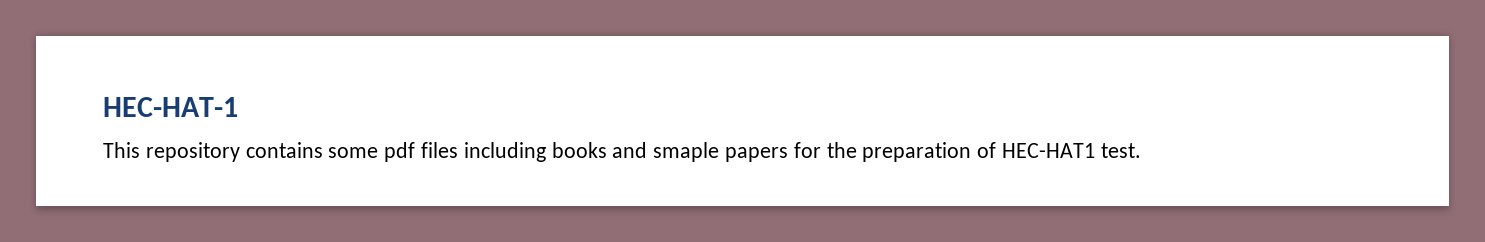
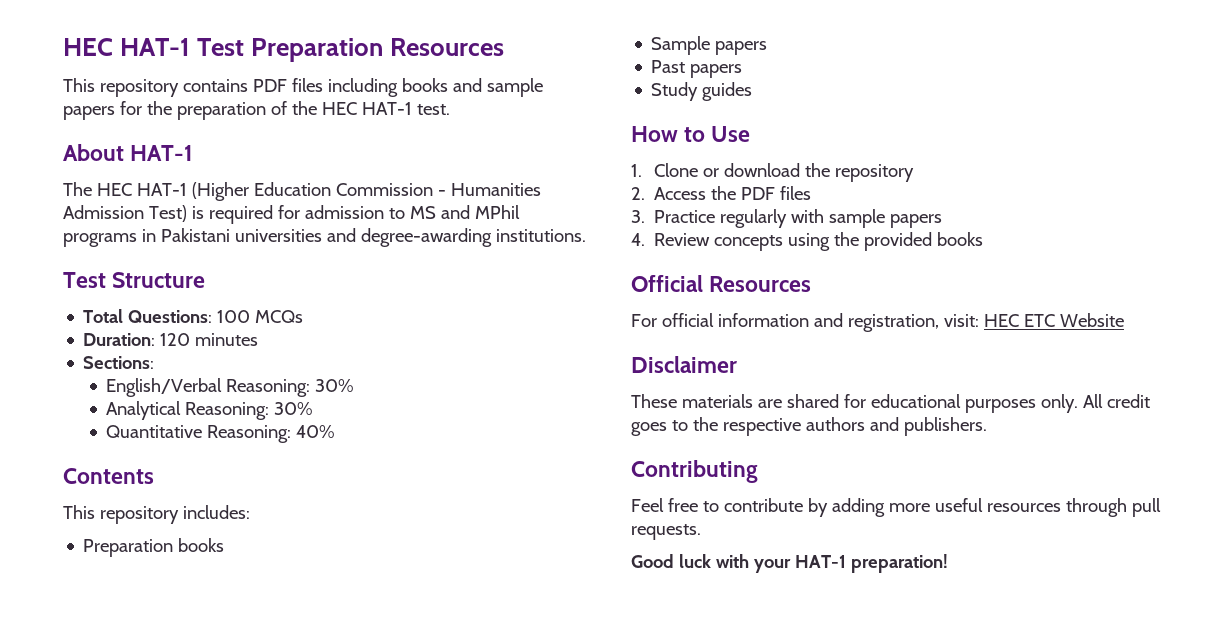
[103,97,238,117] HEC-HAT-1 -> [63,38,505,62] HEC HAT-1 Test Preparation Resources
[328,142,416,162] some pdf -> [252,79,287,92] PDF
[653,142,720,162] smaple -> [486,78,543,97] sample
[1002,143,1141,158] HEC-HAT1 test. -> [291,101,450,115] [63,144,193,161] [63,182,541,201] [63,205,520,224] [63,228,586,247] [63,272,206,288] [83,309,304,323] [83,333,259,346] [83,356,155,369] [106,378,355,397] [106,401,314,420] [106,425,336,443] [63,468,154,484] [63,505,250,524] [83,538,225,557] [651,36,768,55] [651,60,743,78] [651,82,753,101] [631,126,751,142] [631,163,914,182] [631,186,812,200] [631,209,943,228] [631,232,984,251] [631,275,812,292] [631,313,1124,332] [631,356,737,373] [631,394,1150,413] [631,417,987,436] [631,460,758,483] [631,498,1161,517] [631,524,701,540] [631,554,948,573] the HEC HAT-1 test. // About HAT-1 // The HEC HAT-1 (Higher Education Commission - Humanities Admission Test) is required for admission to MS and MPhil programs in Pakistani universities and degree-awarding institutions. // Test Structure // Total Questions: 100 MCQs // Duration: 120 minutes // Sections: // English/Verbal Reasoning: 30% // Analytical Reasoning: 30% // Quantitative Reasoning: 40% // Contents // This repository includes: // Preparation books // Sample papers // Past papers // Study guides // How to Use // 1. Clone or download the repository // 2. Access the PDF files // 3. Practice regularly with sample papers // 4. Review concepts using the provided books // Official Resources // For official information and registration, visit: HEC ETC Website // Disclaimer // These materials are shared for educational purposes only. All credit goes to the respective authors and publishers. // Contributing // Feel free to contribute by adding more useful resources through pull requests. // Good luck with your HAT-1 preparation!

